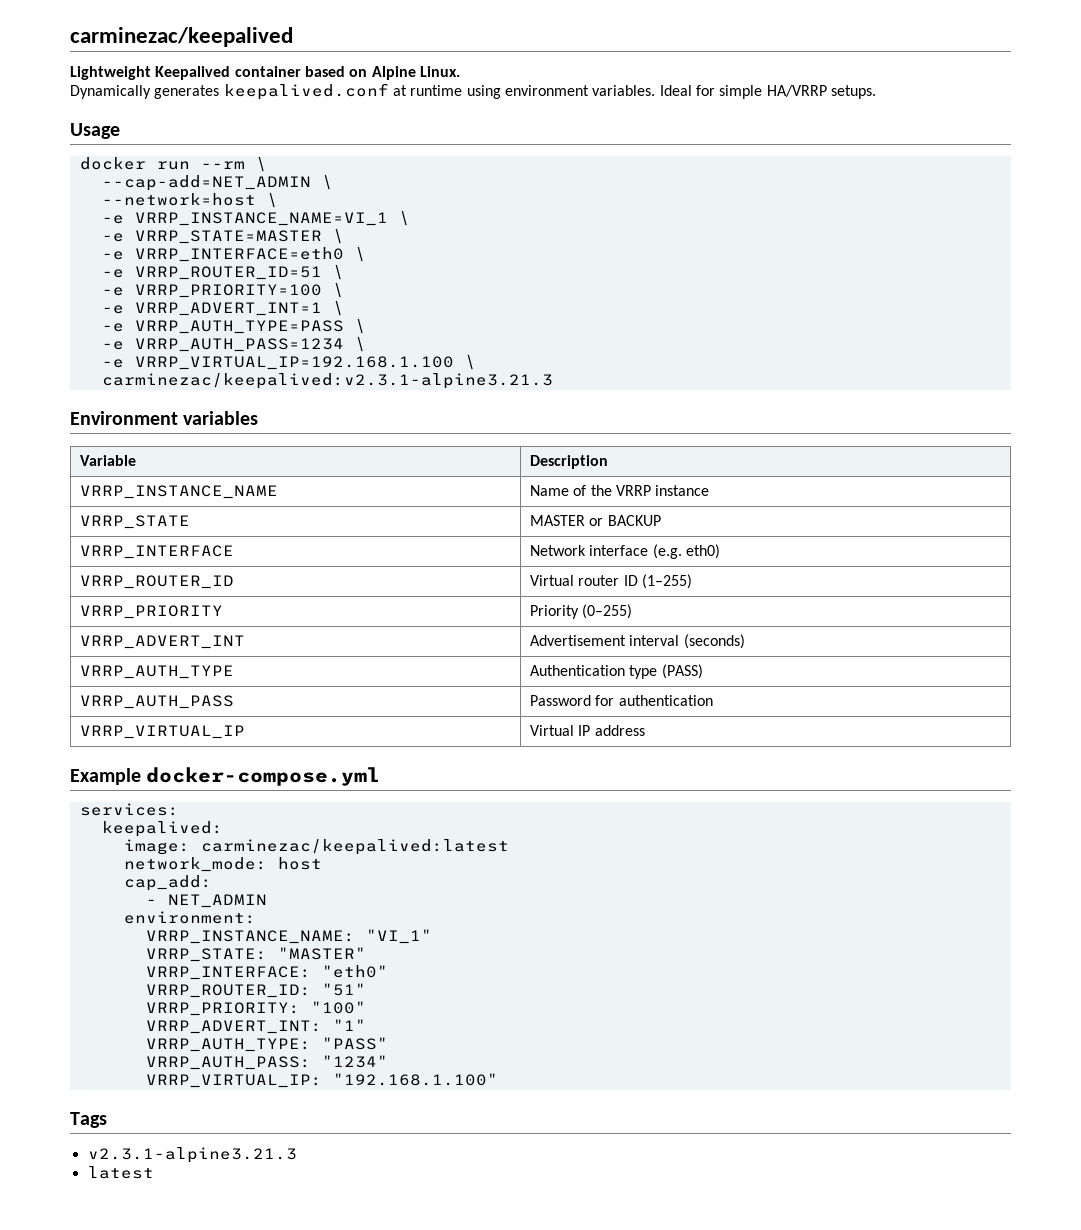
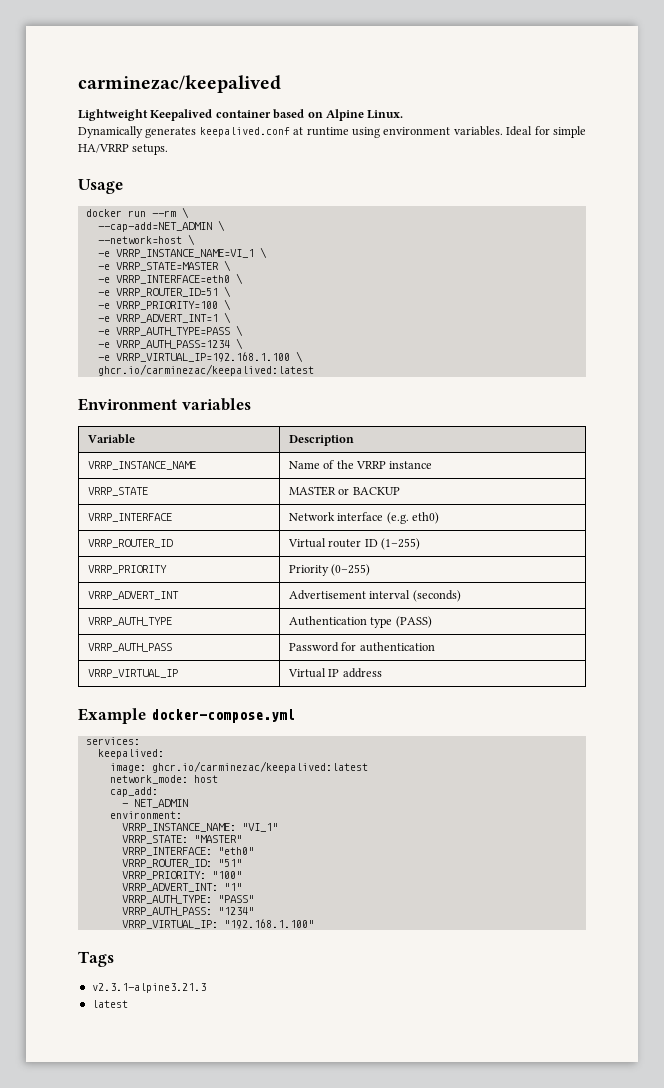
[101,373,553,389] carminezac/keepalived:v2.3.1-alpine3.21.3 -> [97,364,314,376] ghcr.io/carminezac/keepalived:latest
[200,839,509,855] carminezac/keepalived:latest -> [151,761,368,773] ghcr.io/carminezac/keepalived:latest

